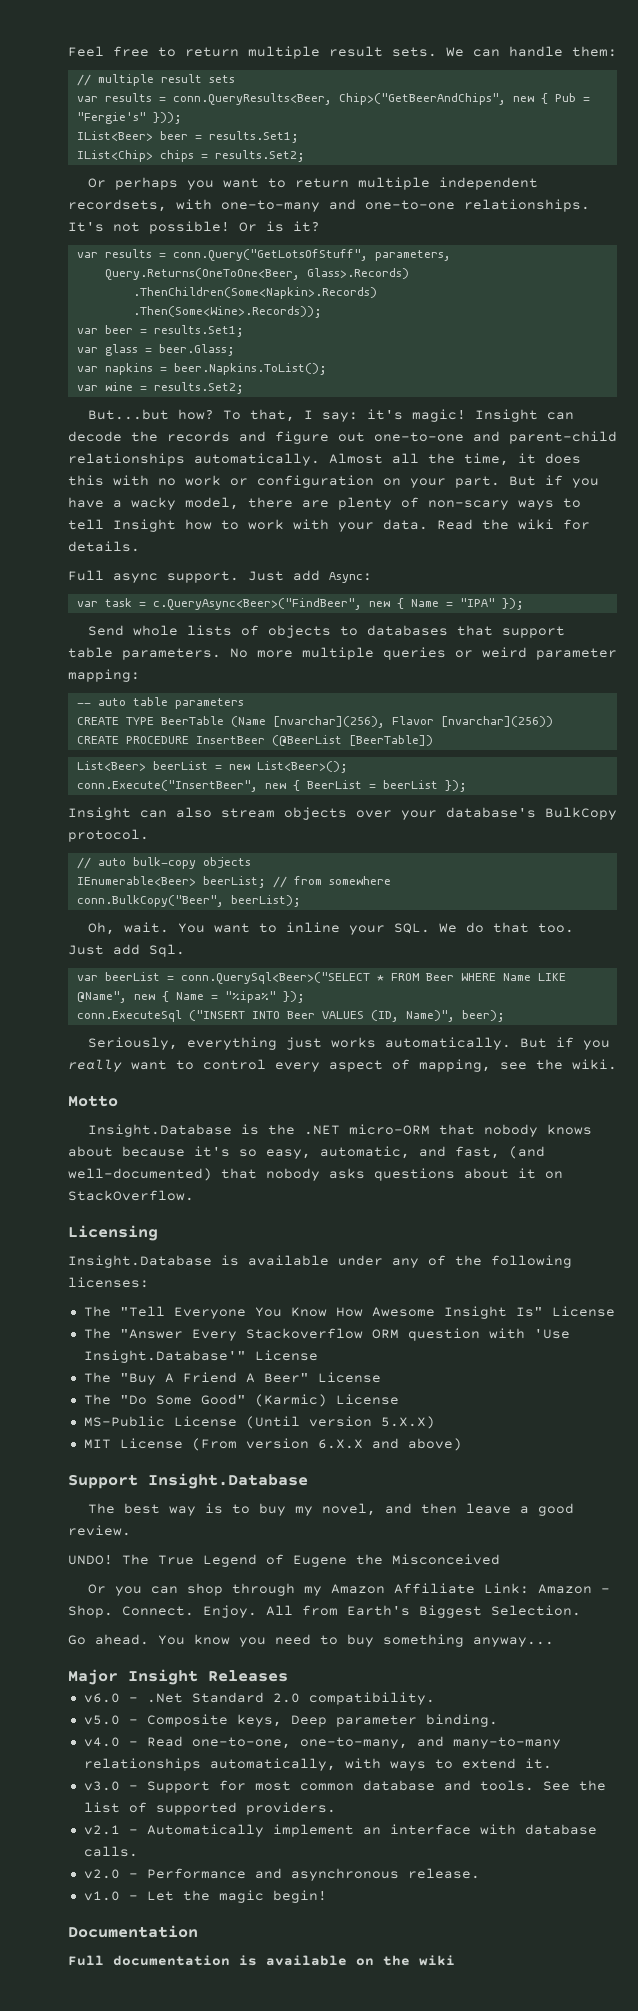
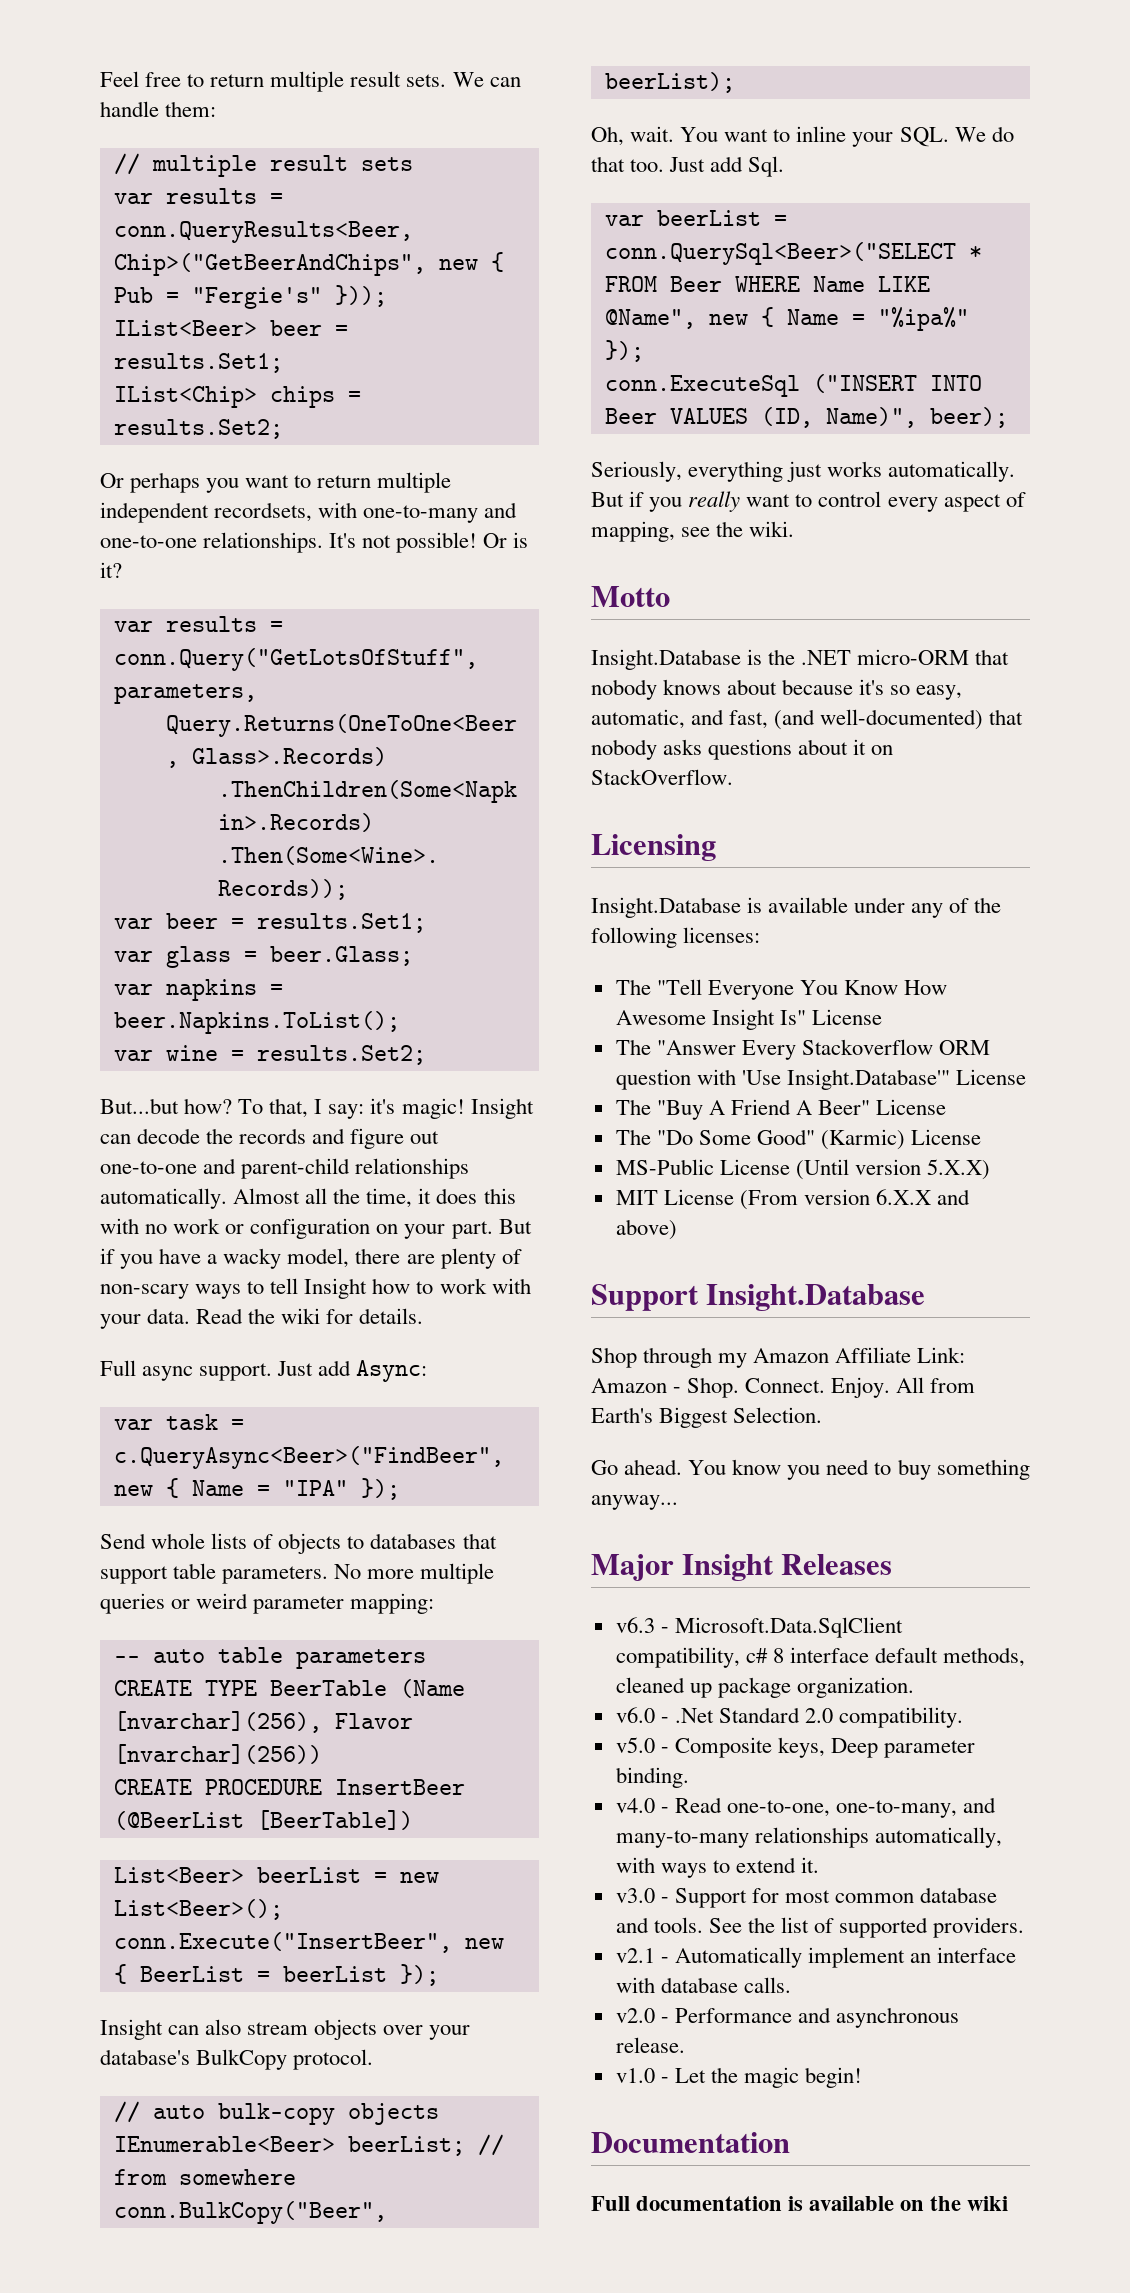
[87,1503,574,1516] [68,1525,131,1536] [68,1554,500,1567] [87,1583,223,1596] The best way is to buy my novel, and then leave a good review. // UNDO! The True Legend of Eugene the Misconceived // Or you can shop -> [591,1347,637,1368] Shop
(288, 1676) none -> [615,1617,903,1638] [615,1647,1026,1668] [615,1677,914,1698] // v6.3 - Microsoft.Data.SqlClient compatibility, c# 8 interface default methods, cleaned up package organization.

